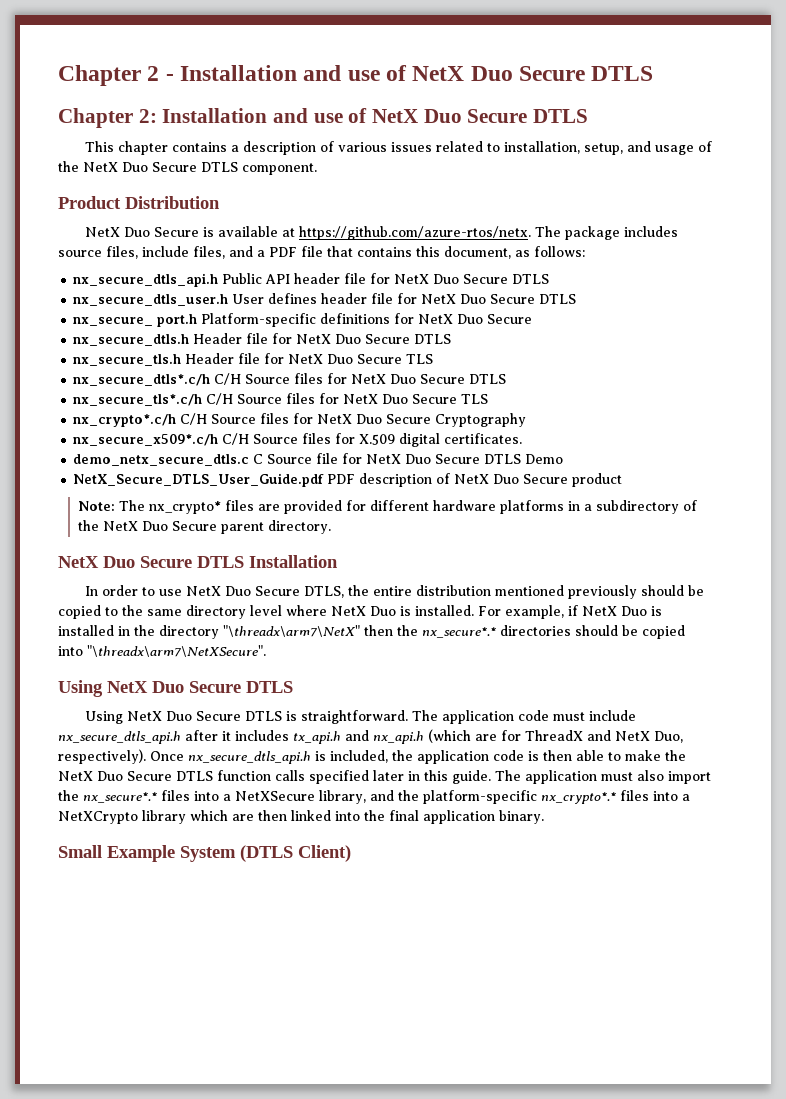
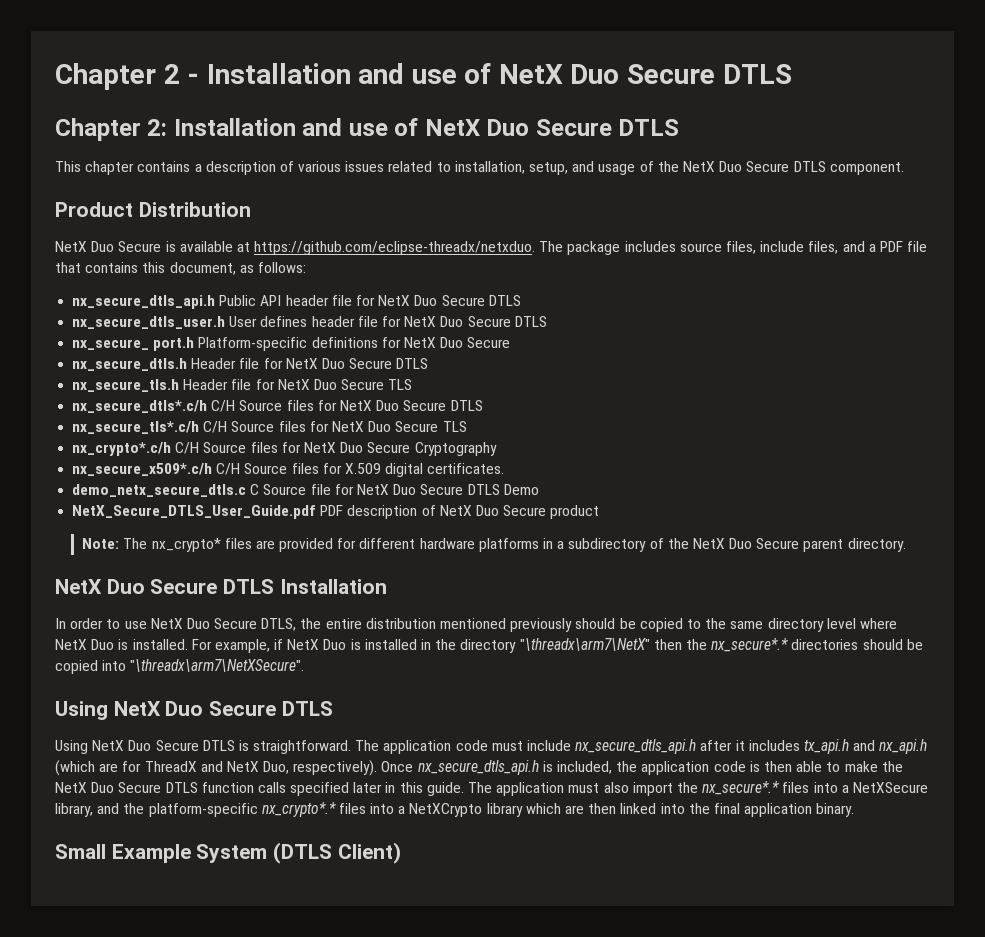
[299,226,532,240] https://github.com/azure-rtos/netx. -> [254,241,536,255] https://github.com/eclipse-threadx/netxduo.

